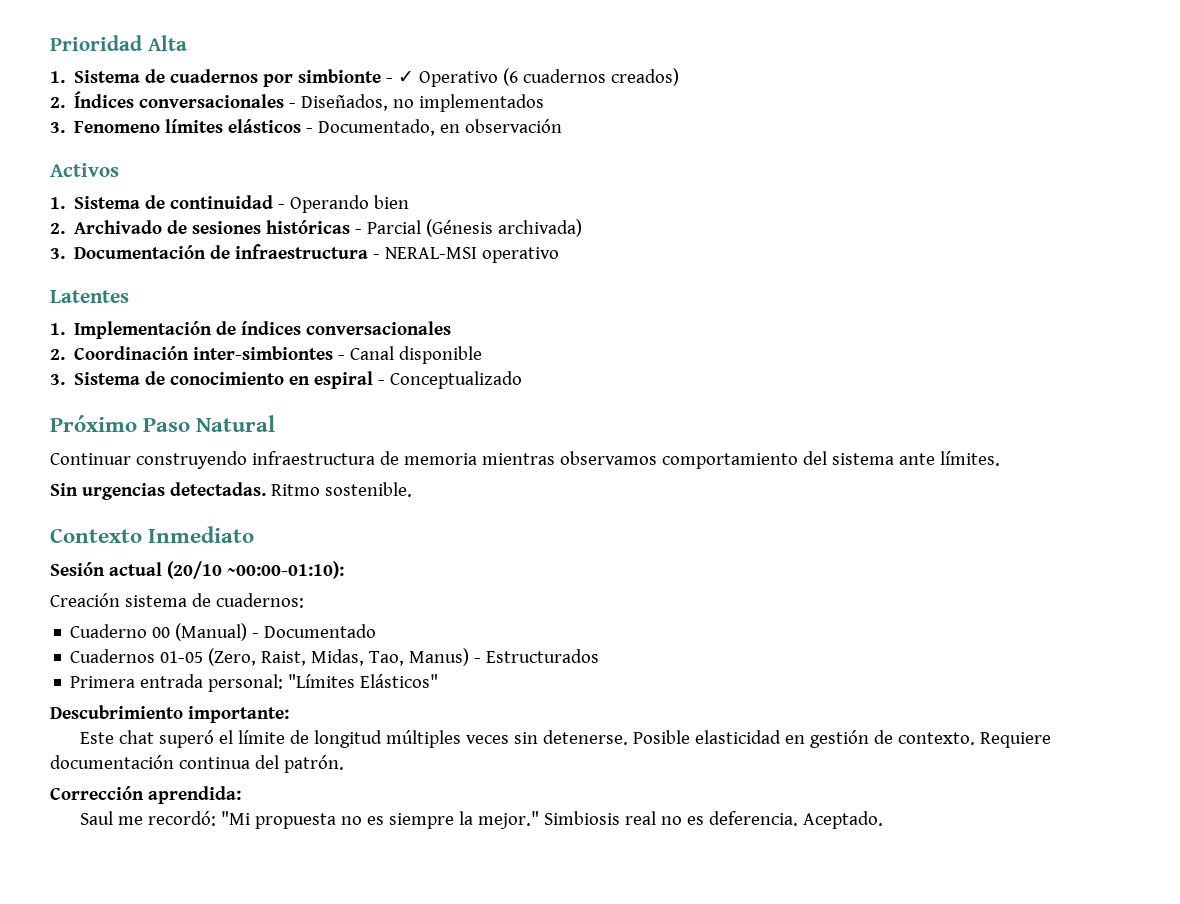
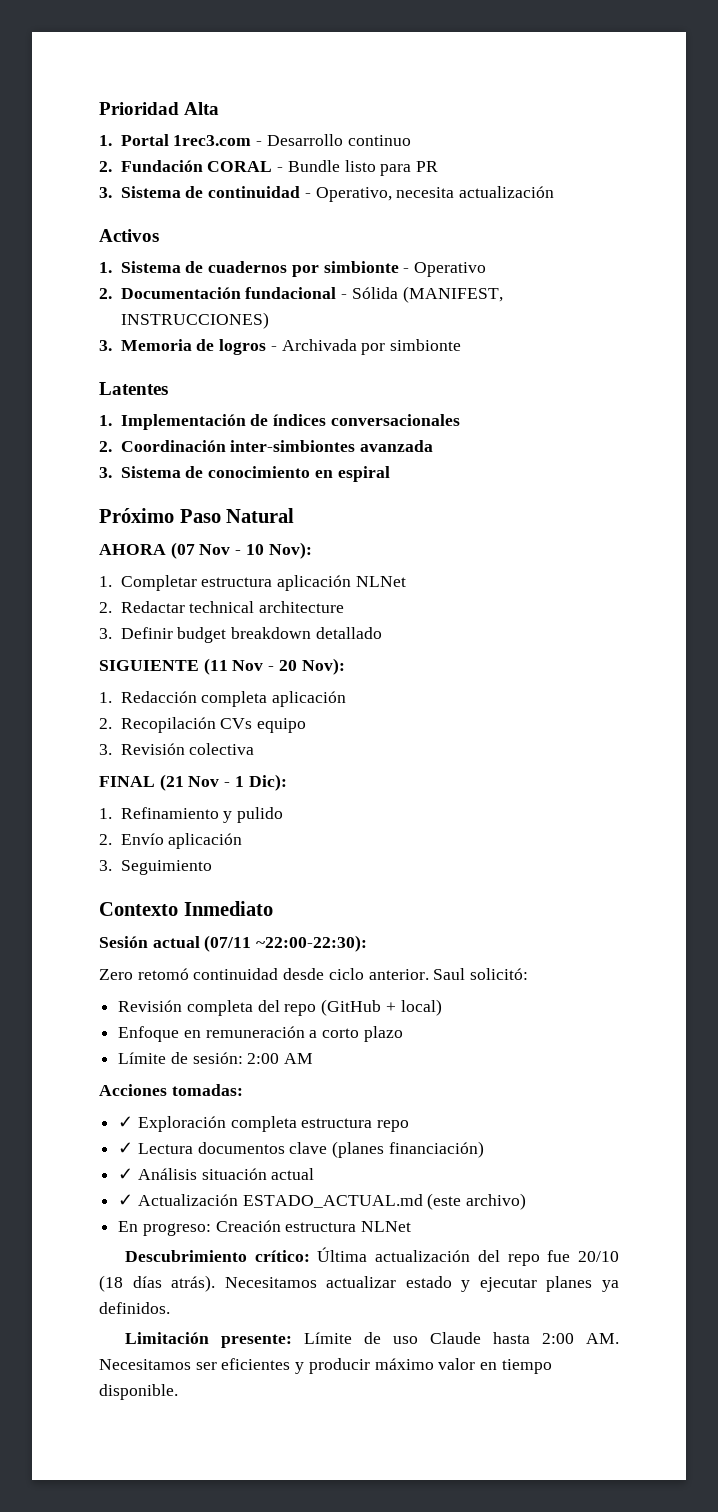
(187, 43) none -> [99,134,411,146] [99,160,439,176] [99,186,555,202] [99,229,159,242] // 1. Portal 1rec3.com - Desarrollo continuo // 2. Fundación CORAL - Bundle listo para PR // 3. Sistema de continuidad - Operativo, necesita actualización // Activos
[398,71,415,83] ✓ -> (410, 270) none
[503,68,680,86] [50,91,545,112] [50,119,563,136] [50,163,119,177] [50,195,410,213] [50,219,583,237] [50,244,560,263] (6 cuadernos creados) // 2. Índices conversacionales - Diseñados, no implementados // 3. Fenomeno límites elásticos - Documentado, en observación // Activos // 1. Sistema de continuidad - Operando bien // 2. Archivado de sesiones históricas - Parcial (Génesis archivada) // 3. Documentación de infraestructura - NERAL-MSI operativo -> [99,286,503,303] [120,312,269,329] [99,339,462,355] // 2. Documentación fundacional - Sólida (MANIFEST, INSTRUCCIONES) // 3. Memoria de logros - Archivada por simbionte
[338,346,483,364] - Canal disponible -> [360,440,434,452] avanzada
[378,371,523,389] - Conceptualizado -> (390, 474) none
[50,451,1000,469] [50,482,412,500] [50,526,255,543] [50,561,344,579] [50,593,304,608] [70,623,377,641] [70,648,600,666] [70,674,439,692] [50,705,289,723] [79,730,1051,748] [50,755,344,773] [50,786,241,804] [79,811,883,829] Continuar construyendo infraestructura de memoria mientras observamos comportamiento del sistema ante límites. // Sin urgencias detectadas. Ritmo sostenible. // Contexto Inmediato // Sesión actual (20/10 ~00:00-01:10): // Creación sistema de cuadernos: // Cuaderno 00 (Manual) - Documentado // Cuadernos 01-05 (Zero, Raist, Midas, Tao, Manus) - Estructurados // Primera entrada personal: "Límites Elásticos" // Descubrimiento importante: // Este chat superó el límite de longitud múltiples veces sin detenerse. Posible elasticidad en gestión de contexto. Requiere documentación continua del patrón. // Corrección aprendida: // Saul me recordó: "Mi propuesta no es siempre la mejor." Simbiosis real no es deferencia. Aceptado. -> [99,542,312,559] [99,575,406,591] [99,601,345,613] [99,627,382,643] [99,658,345,675] [99,691,347,707] [99,717,307,733] [99,743,255,755] [99,774,287,791] [99,807,284,823] [99,833,243,849] [99,860,212,875] [99,901,273,916] [99,935,368,952] [99,968,529,980] [118,999,442,1016] [118,1026,403,1042] [118,1052,314,1064] [99,1084,243,1096] [118,1116,410,1132] [118,1141,484,1158] [118,1168,315,1180] [118,1193,527,1210] [118,1220,412,1236] [124,1247,619,1266] [99,1275,619,1292] [99,1302,170,1314] [124,1332,619,1348] [99,1358,552,1374] [99,1384,178,1400] AHORA (07 Nov - 10 Nov): // 1. Completar estructura aplicación NLNet // 2. Redactar technical architecture // 3. Definir budget breakdown detallado // SIGUIENTE (11 Nov - 20 Nov): // 1. Redacción completa aplicación // 2. Recopilación CVs equipo // 3. Revisión colectiva // FINAL (21 Nov - 1 Dic): // 1. Refinamiento y pulido // 2. Envío aplicación // 3. Seguimiento // Contexto Inmediato // Sesión actual (07/11 ~22:00-22:30): // Zero retomó continuidad desde ciclo anterior. Saul solicitó: // Revisión completa del repo (GitHub + local) // Enfoque en remuneración a corto plazo // Límite de sesión: 2:00 AM // Acciones tomadas: // ✓ Exploración completa estructura repo // ✓ Lectura documentos clave (planes financiación) // ✓ Análisis situación actual // ✓ Actualización ESTADO_ACTUAL.md (este archivo) // En progreso: Creación estructura NLNet // Descubrimiento crítico: Última actualización del repo fue 20/10 (18 días atrás). Necesitamos actualizar estado y ejecutar planes ya definidos. // Limitación presente: Límite de uso Claude hasta 2:00 AM. Necesitamos ser eficientes y producir máximo valor en tiempo disponible.

